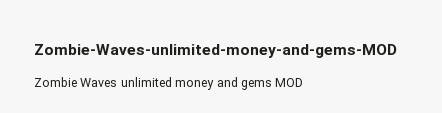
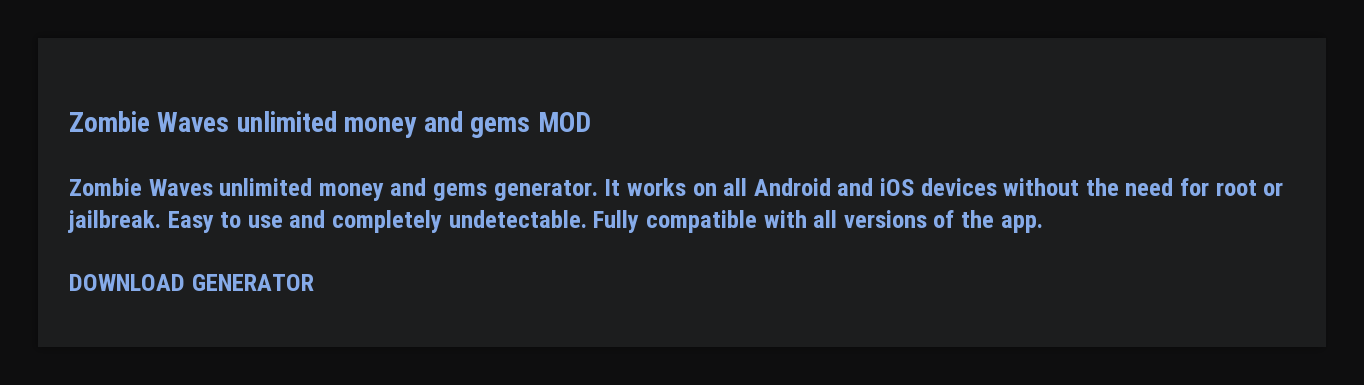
[34,44,397,58] [34,77,304,90] Zombie-Waves-unlimited-money-and-gems-MOD // Zombie Waves unlimited money and gems MOD -> [69,111,591,138] [69,178,1284,201] [68,210,1043,233] [69,274,314,291] Zombie Waves unlimited money and gems MOD // Zombie Waves unlimited money and gems generator. It works on all Android and iOS devices without the need for root or jailbreak. Easy to use and completely undetectable. Fully compatible with all versions of the app. // DOWNLOAD GENERATOR

